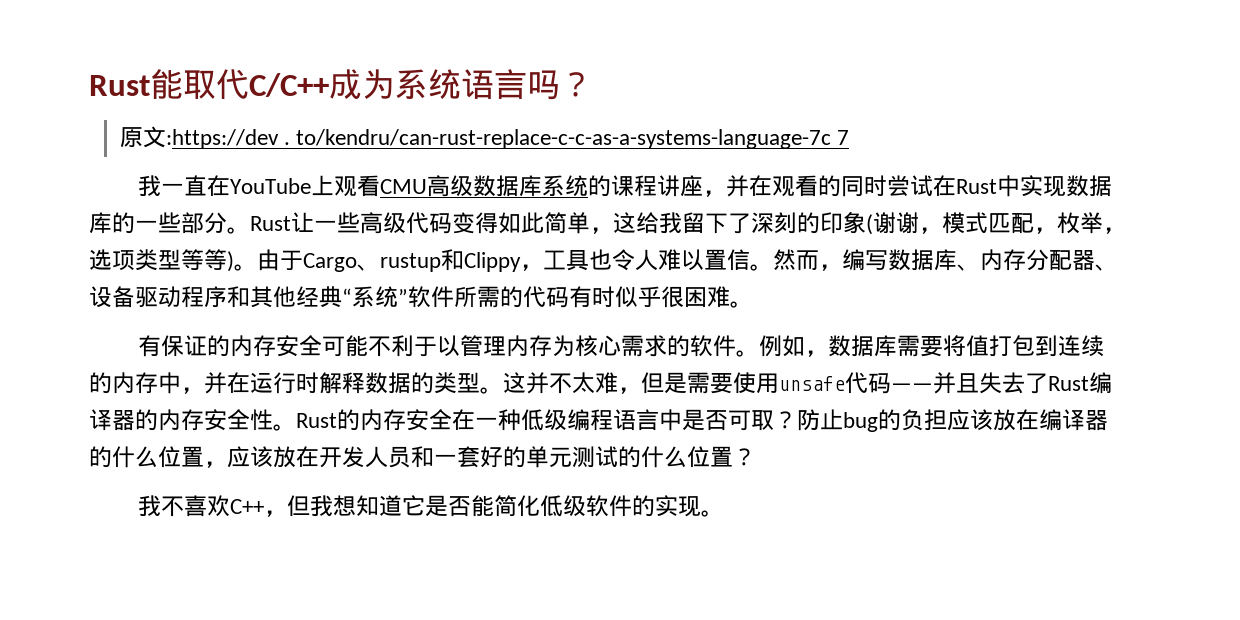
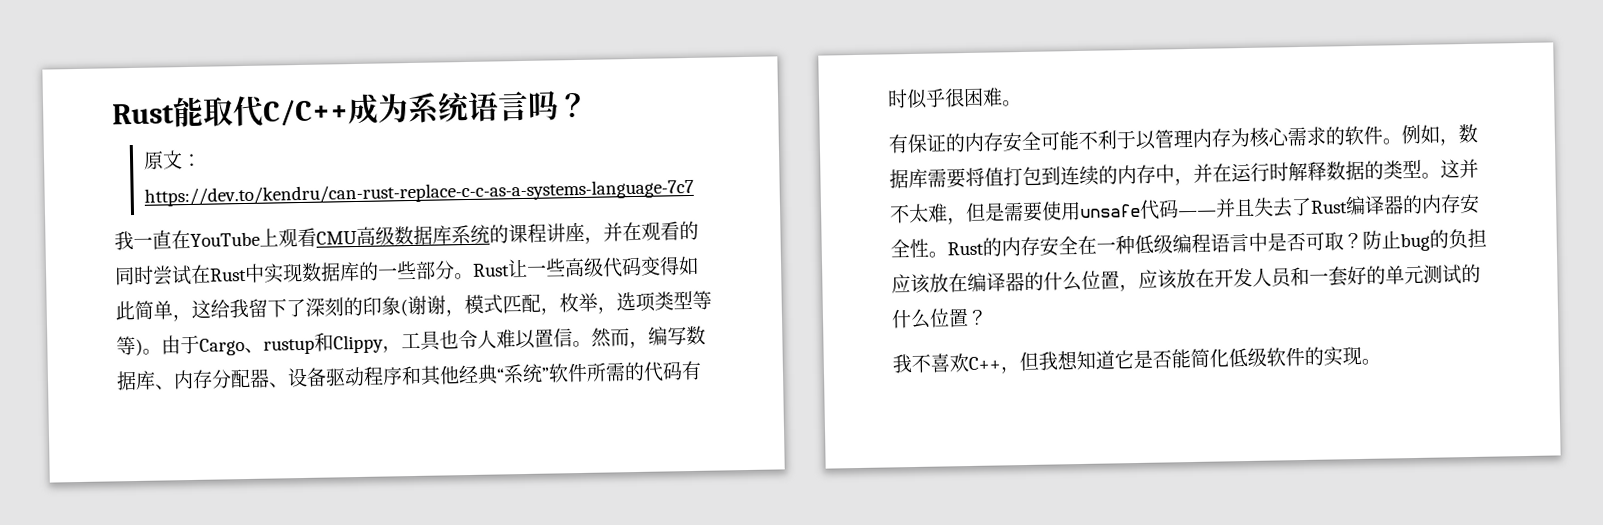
[165,129,850,149] :https://dev . to/kendru/can-rust-replace-c-c-as-a-systems-language-7c 7 -> [180,153,202,168] [143,178,694,207] ：https://dev.to/kendru/can-rust-replace-c-c-as-a-systems-language-7c7

